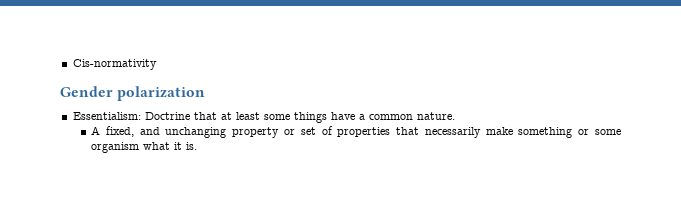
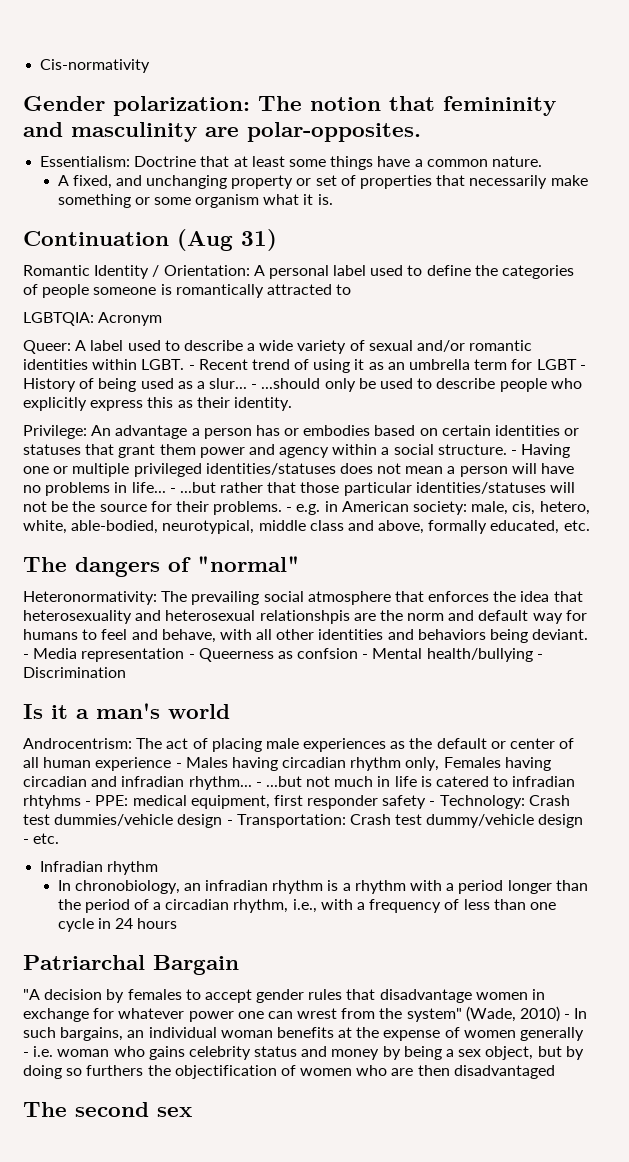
[117,86,206,101] polarization -> [113,96,556,116] [23,122,421,142] polarization: The notion that femininity and masculinity are polar-opposites.
(198, 146) none -> [23,229,277,251] [23,265,575,279] [23,284,352,298] [23,312,163,326] [23,340,533,354] [23,359,586,373] [23,378,582,392] [23,397,292,411] [23,425,580,439] [23,444,571,458] [23,463,575,477] [23,482,576,496] [23,501,590,515] [23,520,590,534] [23,556,300,577] [23,591,583,605] [23,610,587,624] [23,629,589,643] [23,648,543,662] [23,667,126,678] [23,703,230,719] [23,738,575,752] [23,757,551,771] [23,776,576,790] [23,795,570,809] [23,814,584,828] [23,833,60,844] [40,861,159,875] [57,880,588,894] [57,899,556,913] [57,918,178,932] [23,955,239,975] [23,989,546,1003] [23,1006,588,1022] [23,1027,585,1041] [23,1046,584,1060] [23,1065,555,1079] [23,1102,192,1117] // Continuation (Aug 31) // Romantic Identity / Orientation: A personal label used to define the categories of people someone is romantically attracted to // LGBTQIA: Acronym // Queer: A label used to describe a wide variety of sexual and/or romantic identities within LGBT. - Recent trend of using it as an umbrella term for LGBT - History of being used as a slur... - ...should only be used to describe people who explicitly express this as their identity. // Privilege: An advantage a person has or embodies based on certain identities or statuses that grant them power and agency within a social structure. - Having one or multiple privileged identities/statuses does not mean a person will have no problems in life... - ...but rather that those particular identities/statuses will not be the source for their problems. - e.g. in American society: male, cis, hetero, white, able-bodied, neurotypical, middle class and above, formally educated, etc. // The dangers of "normal" // Heteronormativity: The prevailing social atmosphere that enforces the idea that heterosexuality and heterosexual relationshpis are the norm and default way for humans to feel and behave, with all other identities and behaviors being deviant. - Media representation - Queerness as confsion - Mental health/bullying - Discrimination // Is it a man's world // Androcentrism: The act of placing male experiences as the default or center of all human experience - Males having circadian rhythm only, Females having circadian and infradian rhythm... - ...but not much in life is catered to infradian rhtyhms - PPE: medical equipment, first responder safety - Technology: Crash test dummies/vehicle design - Transportation: Crash test dummy/vehicle design - etc. // Infradian rhythm // In chronobiology, an infradian rhythm is a rhythm with a period longer than the period of a circadian rhythm, i.e., with a frequency of less than one cycle in 24 hours // Patriarchal Bargain // "A decision by females to accept gender rules that disadvantage women in exchange for whatever power one can wrest from the system" (Wade, 2010) - In such bargains, an individual woman benefits at the expense of women generally - i.e. woman who gains celebrity status and money by being a sex object, but by doing so furthers the objectification of women who are then disadvantaged // The second sex

